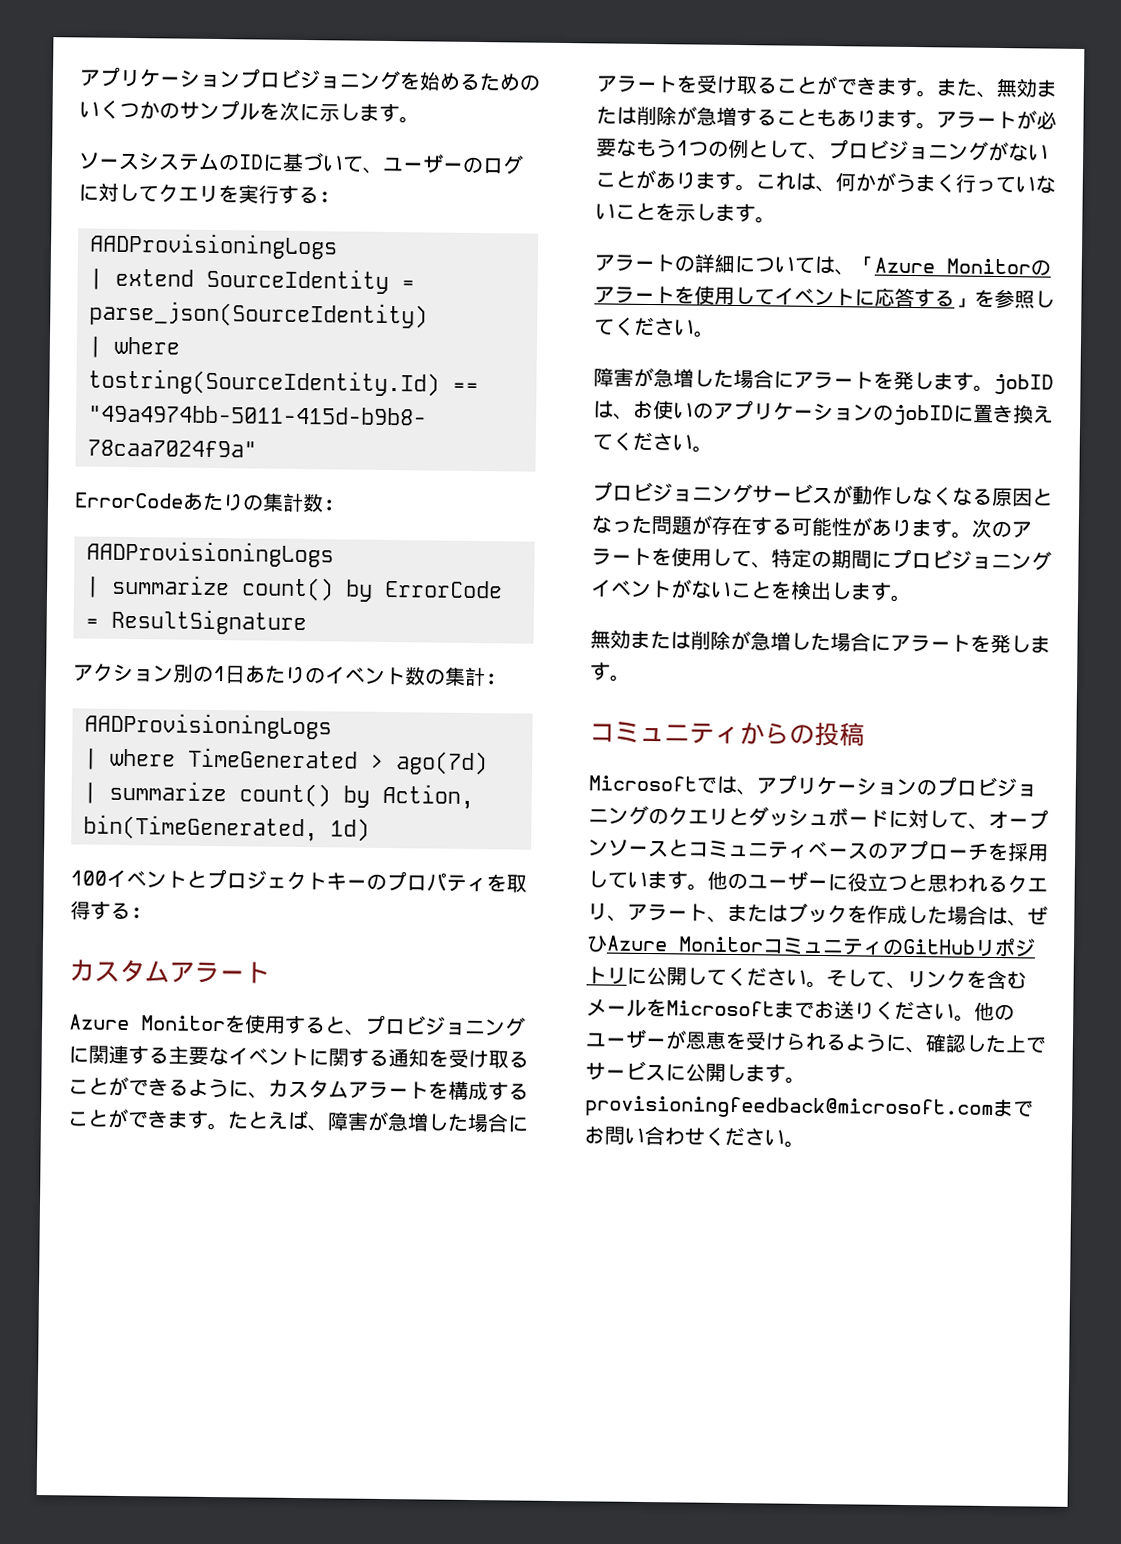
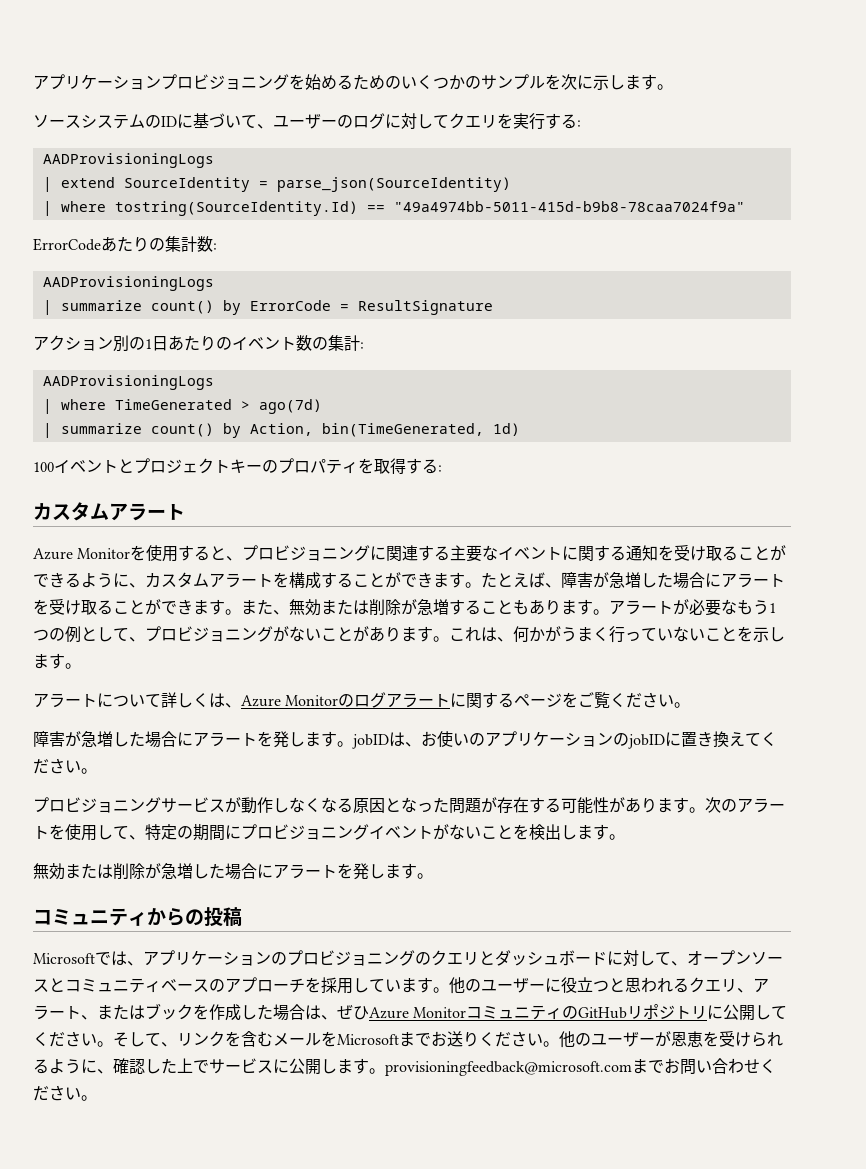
[674,253,735,273] の詳細 -> (97, 700) none
[814,255,875,276] は、「 -> [161,692,241,708] 詳しくは、
[594,285,1055,309] [594,318,615,336] アラートを使用してイベントに応答する」を参照して -> [354,692,611,709] ログアラートに関するページをご覧

